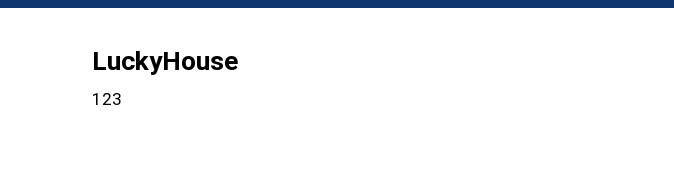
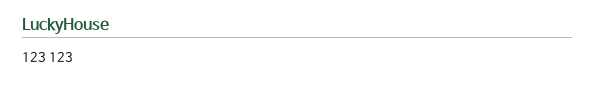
(122, 99) none -> [49,52,74,62] 123

